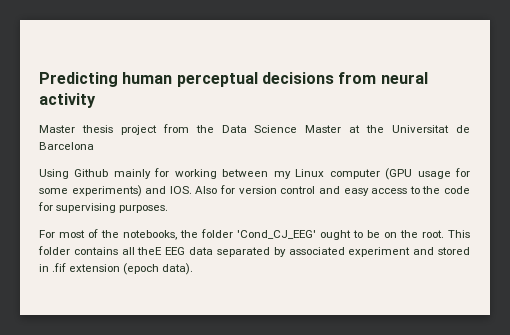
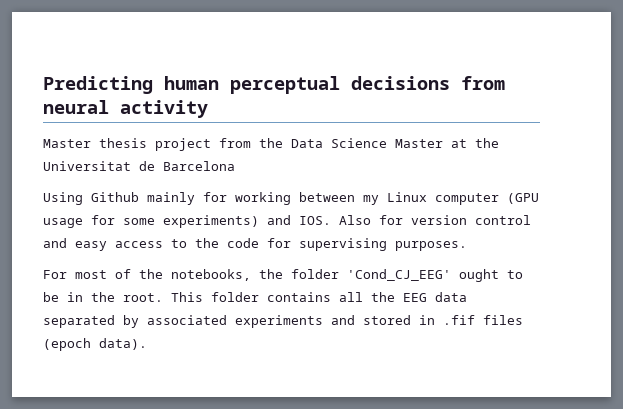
[384,232,397,238] on -> [67,292,83,302] in
[137,247,163,255] theE -> [371,292,395,302] the
[348,247,411,257] experiment -> [235,315,323,328] experiments
[69,264,121,272] extension -> [483,315,523,325] files

